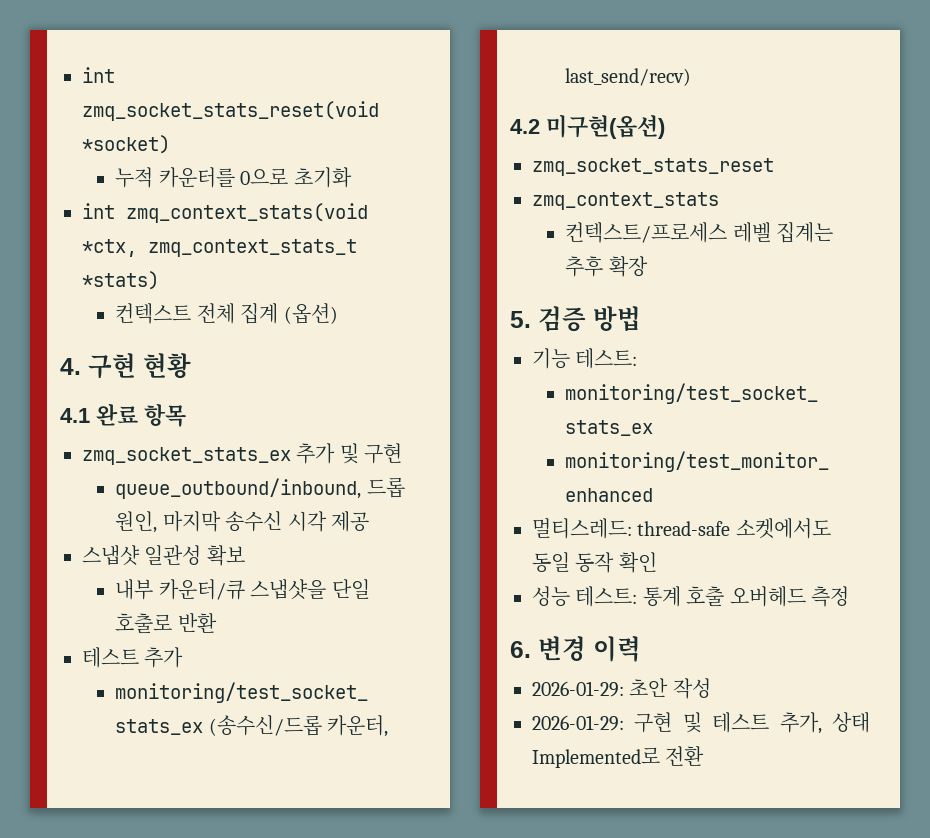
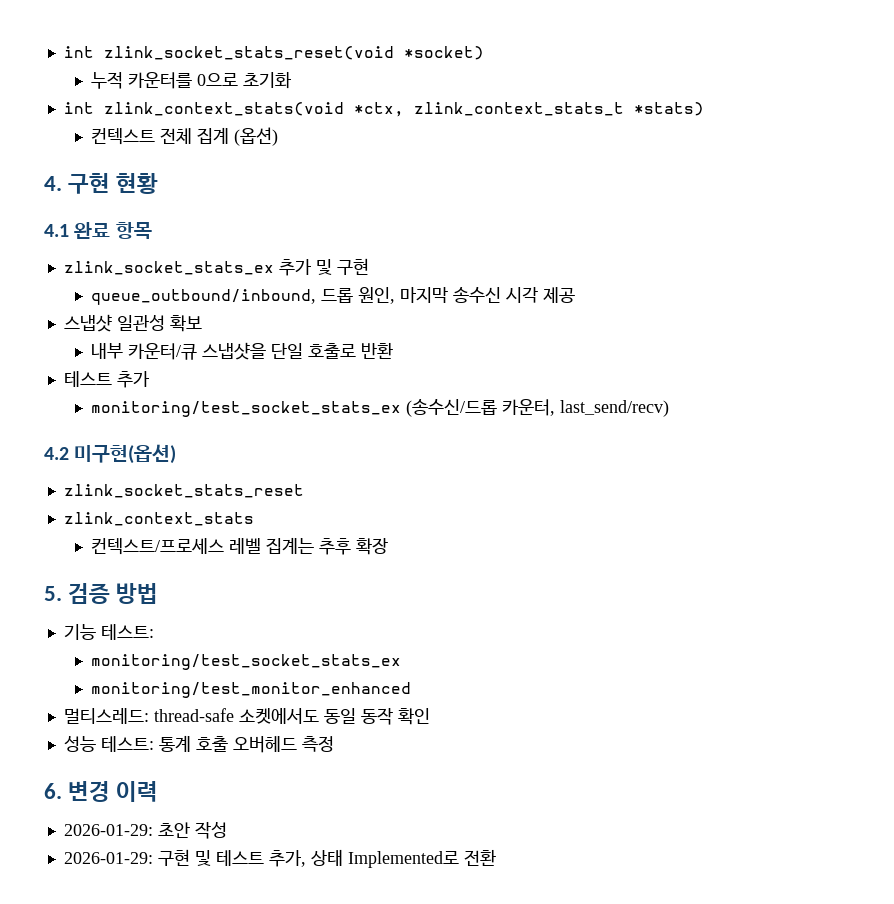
[82,67,115,83] [82,101,379,121] int zmq_socket_stats_reset(void -> [63,46,394,60] int zlink_socket_stats_reset(void
[126,203,368,223] [82,239,357,257] zmq_context_stats(void *ctx, zmq_context_stats_t -> [103,102,624,117] zlink_context_stats(void *ctx, zlink_context_stats_t
[82,447,291,465] zmq_socket_stats_ex -> [63,261,274,275] zlink_socket_stats_ex
[532,158,774,176] [532,192,719,210] zmq_socket_stats_reset // zmq_context_stats -> [63,484,304,498] [63,512,254,526] zlink_socket_stats_reset // zlink_context_stats

